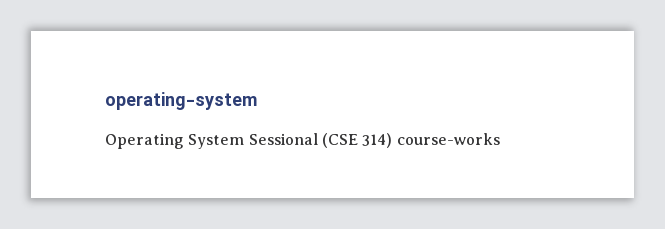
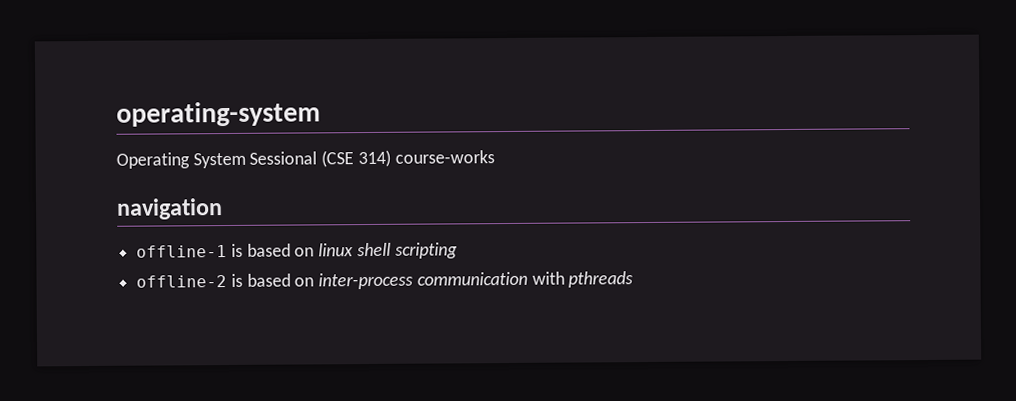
(500, 139) none -> [116,198,223,220] [136,242,458,259] [136,271,634,290] // navigation // offline-1 is based on linux shell scripting // offline-2 is based on inter-process communication with pthreads

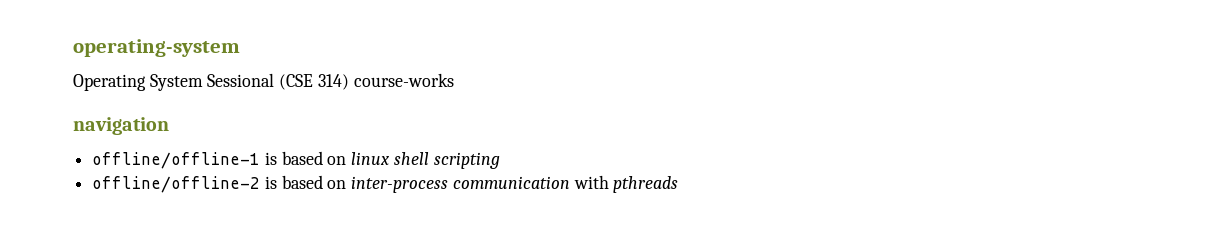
[136,245,228,258] offline-1 -> [92,152,261,169] offline/offline-1
[136,275,228,288] offline-2 -> [92,176,261,193] offline/offline-2

